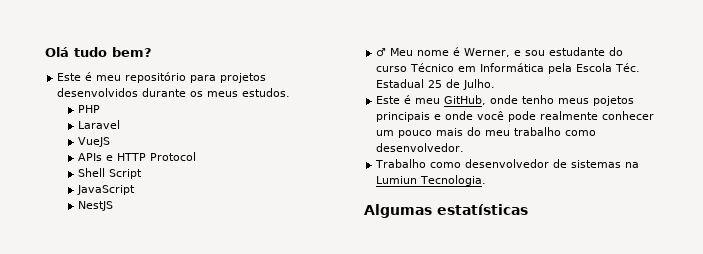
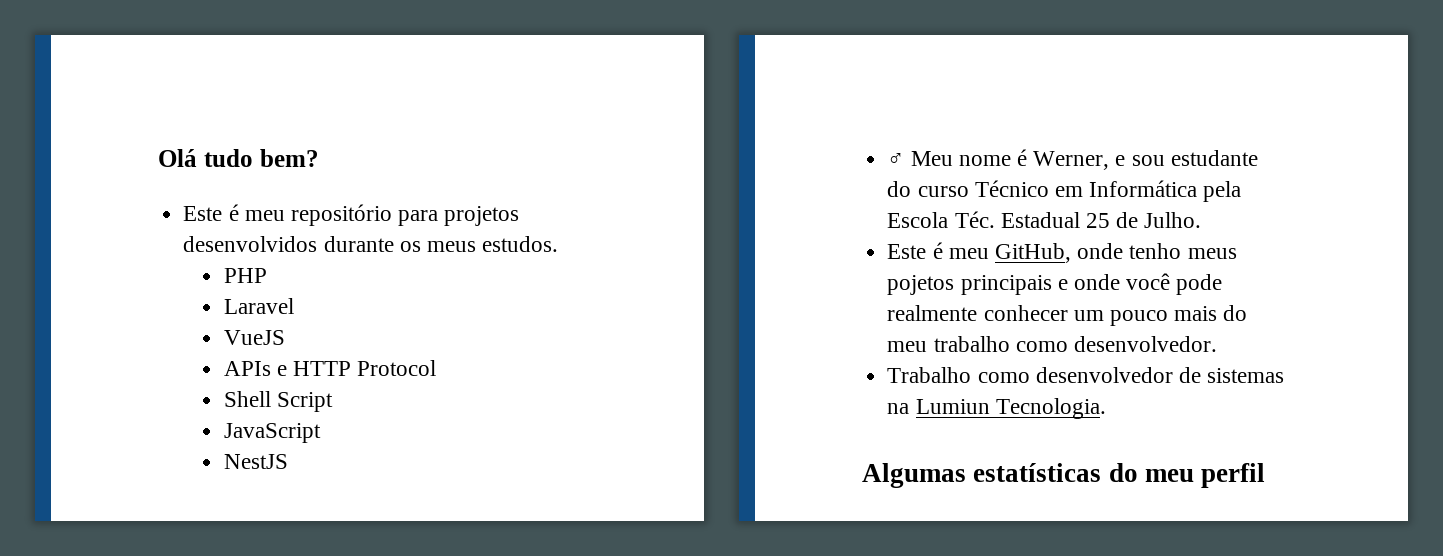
(528, 209) none -> [1108,463,1266,488] do meu perfil

